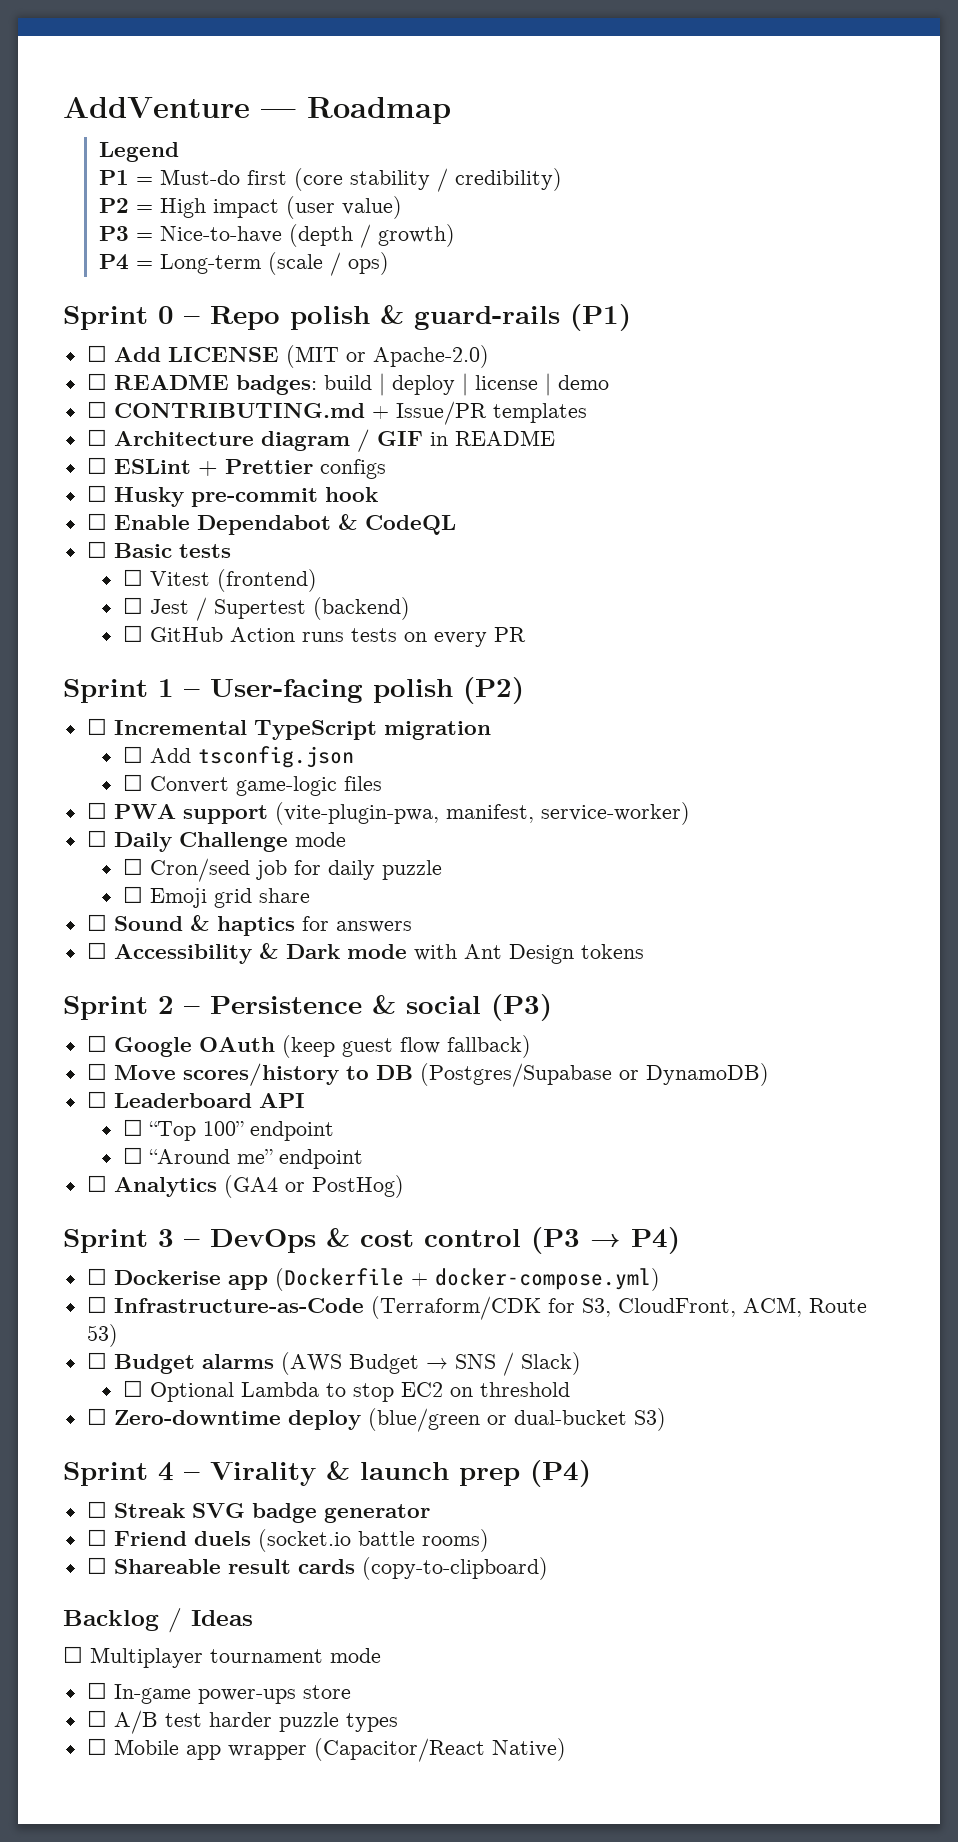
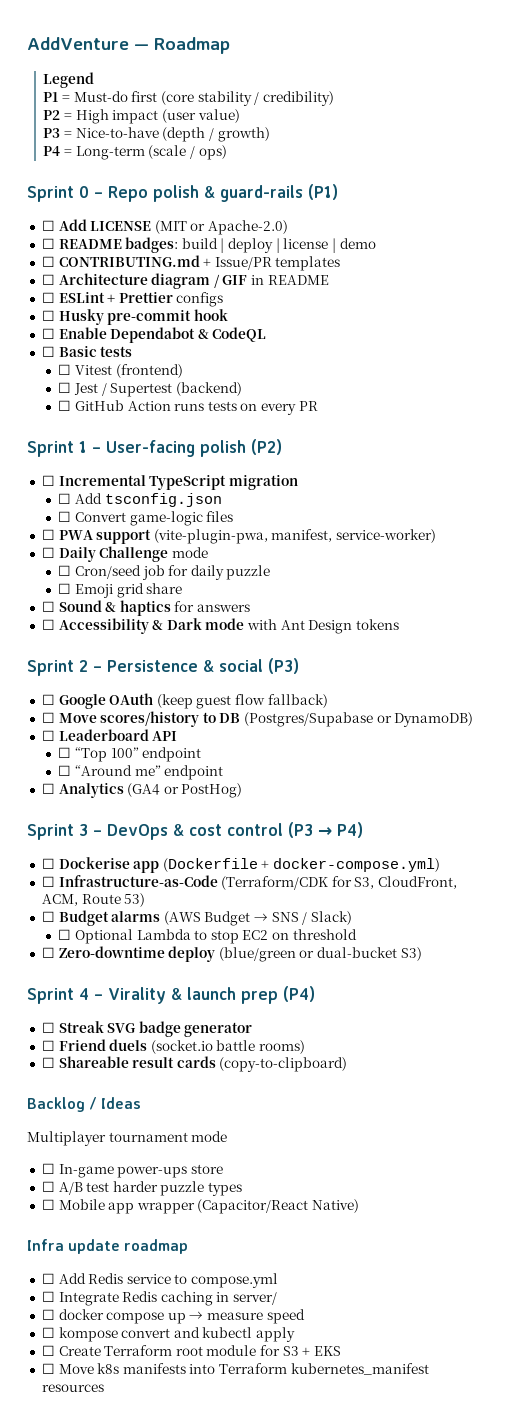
[63,1646,83,1663] ☐ -> (142, 1103) none
(566, 1749) none -> [27,1239,189,1254] [41,1273,279,1288] [41,1291,278,1306] [41,1309,305,1324] [41,1327,296,1342] [41,1345,342,1356] [41,1363,429,1375] [41,1384,104,1392] // Infra update roadmap // ☐ Add Redis service to compose.yml // ☐ Integrate Redis caching in server/ // ☐ docker compose up → measure speed // ☐ kompose convert and kubectl apply // ☐ Create Terraform root module for S3 + EKS // ☐ Move k8s manifests into Terraform kubernetes_manifest resources

